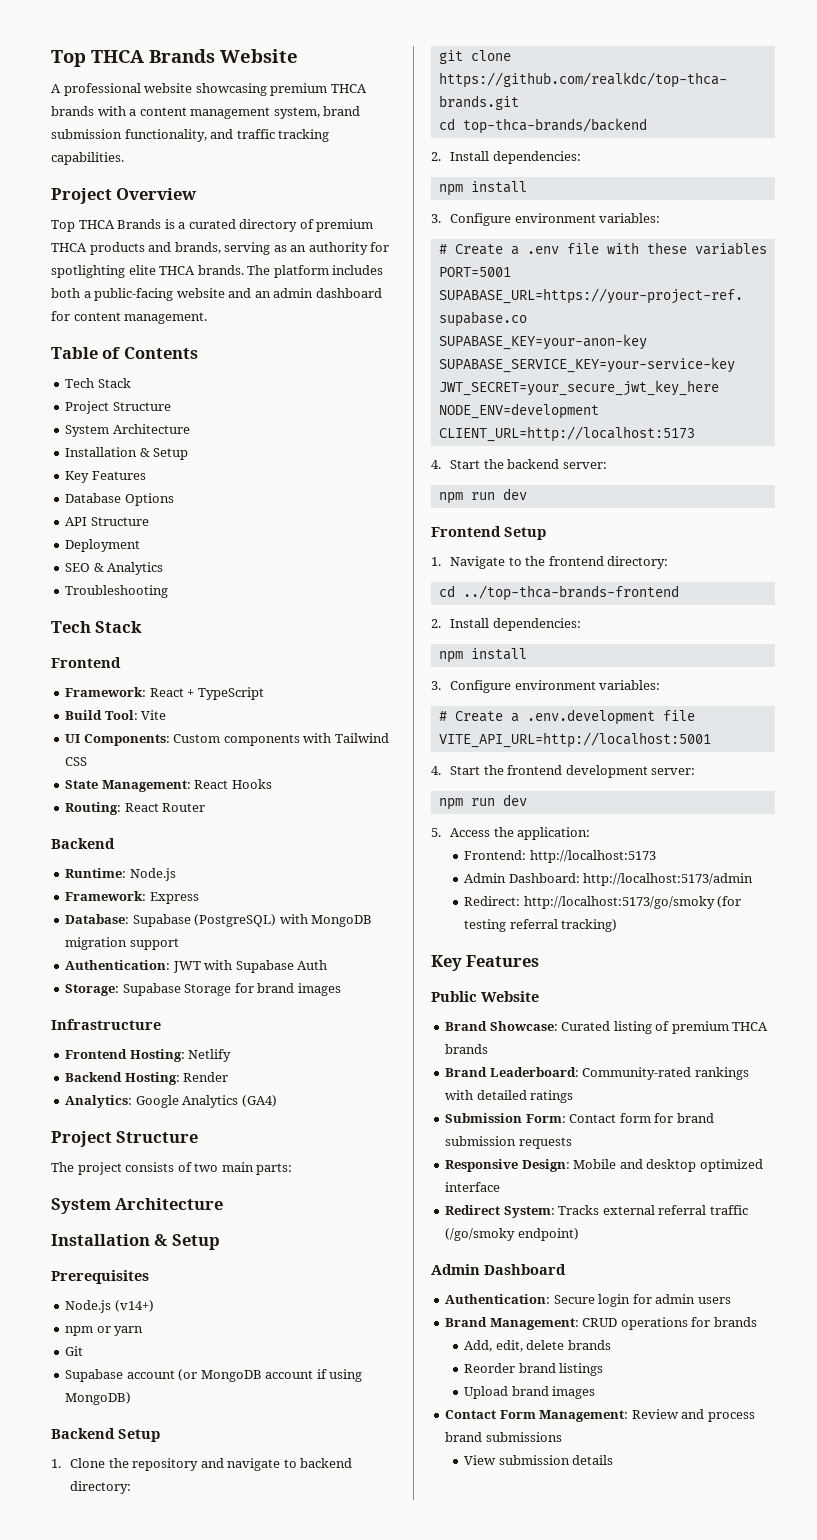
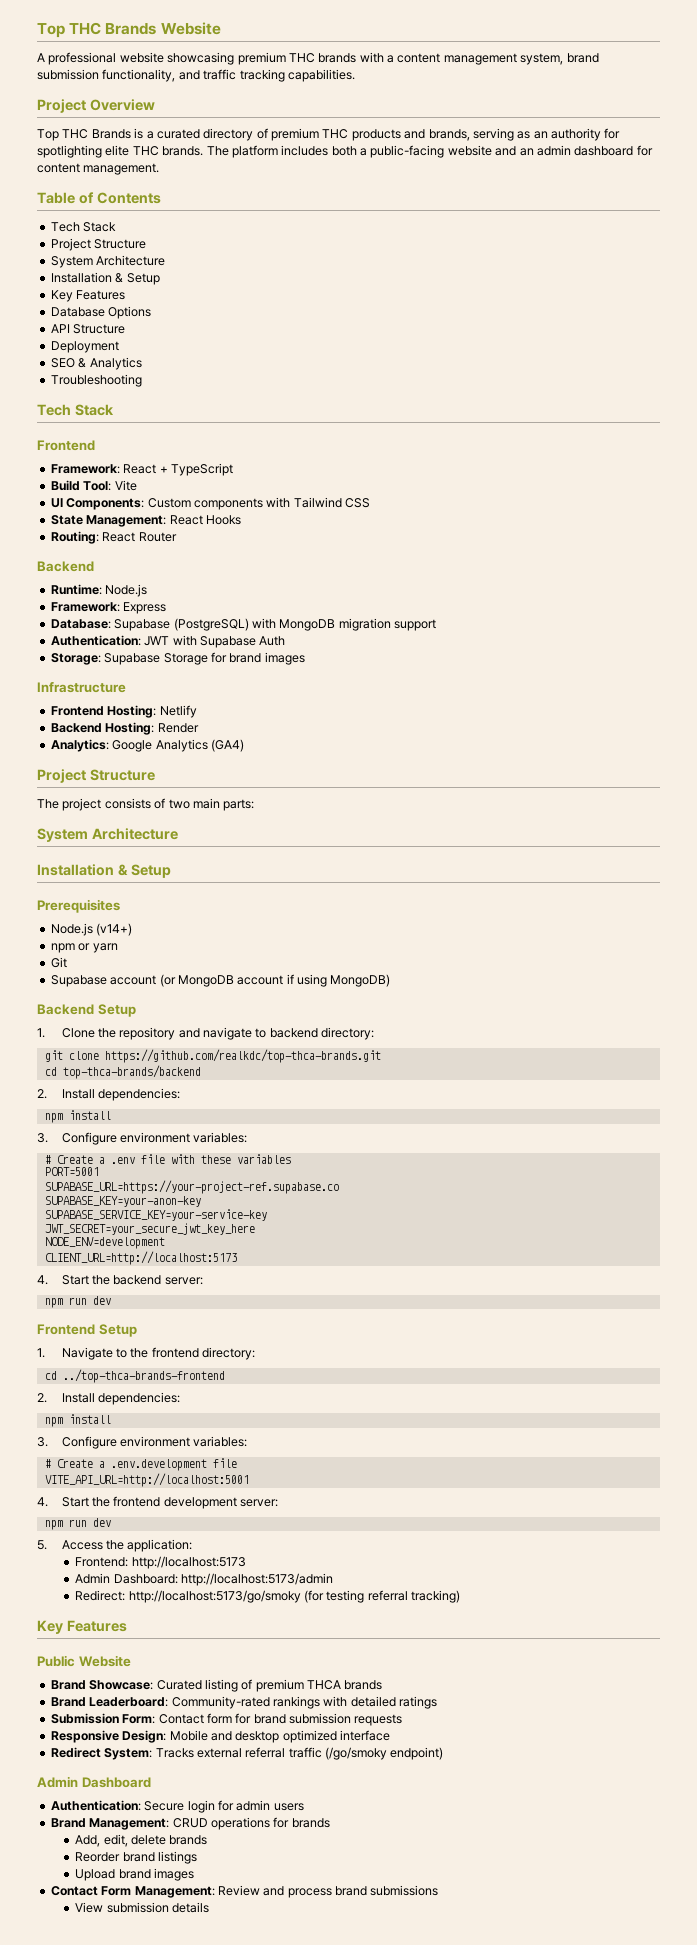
[51,50,144,67] Top THCA -> [37,22,102,38] Top THC
[330,84,367,93] THCA -> [288,53,315,63] THC
[78,220,115,229] THCA -> [62,129,89,139] THC
[51,243,87,252] THCA -> [322,129,349,139] THC
[159,266,196,275] THCA -> [132,146,159,156] THC

